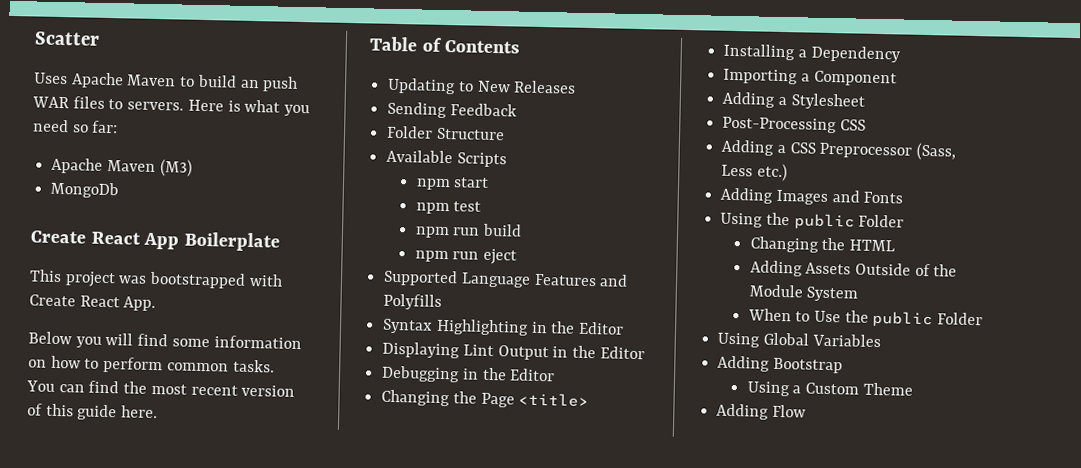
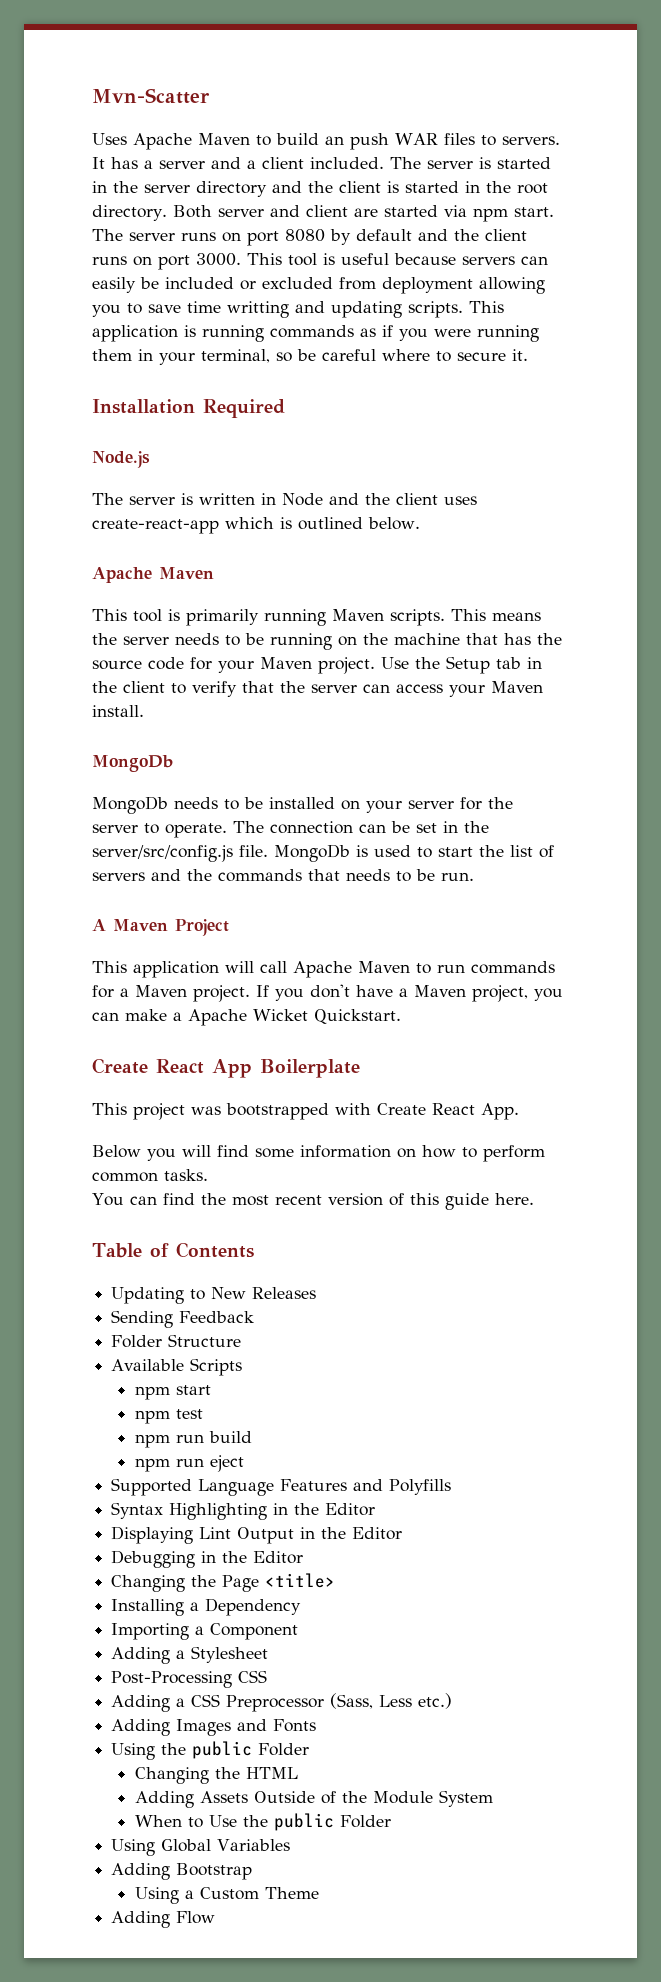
[34,31,100,46] Scatter -> [92,88,210,104] Mvn-Scatter
[187,99,311,117] [33,119,119,134] [51,157,193,177] [50,181,120,199] Here is what you need so far: // Apache Maven (M3) // MongoDb -> [92,157,551,169] [92,181,548,197] [92,205,554,222] [92,229,527,246] [92,253,548,270] [92,277,545,294] [92,301,504,318] [92,325,539,342] [92,349,528,365] [92,399,285,418] [92,451,150,468] [92,493,477,506] [92,517,420,534] [92,567,214,583] [92,609,541,626] [92,633,562,650] [92,656,542,674] [92,681,543,697] [92,705,144,717] [92,755,173,772] [92,796,513,814] [92,821,489,838] [92,844,554,862] [92,869,474,882] [92,919,229,936] [92,961,555,978] [92,984,563,1002] [92,1009,401,1026] It has a server and a client included. The server is started in the server directory and the client is started in the root directory. Both server and client are started via npm start. The server runs on port 8080 by default and the client runs on port 3000. This tool is useful because servers can easily be included or excluded from deployment allowing you to save time writting and updating scripts. This application is running commands as if you were running them in your terminal, so be careful where to secure it. // Installation Required // Node.js // The server is written in Node and the client uses create-react-app which is outlined below. // Apache Maven // This tool is primarily running Maven scripts. This means the server needs to be running on the machine that has the source code for your Maven project. Use the Setup tab in the client to verify that the server can access your Maven install. // MongoDb // MongoDb needs to be installed on your server for the server to operate. The connection can be set in the server/src/config.js file. MongoDb is used to start the list of servers and the commands that needs to be run. // A Maven Project // This application will call Apache Maven to run commands for a Maven project. If you don't have a Maven project, you can make a Apache Wicket Quickstart.

